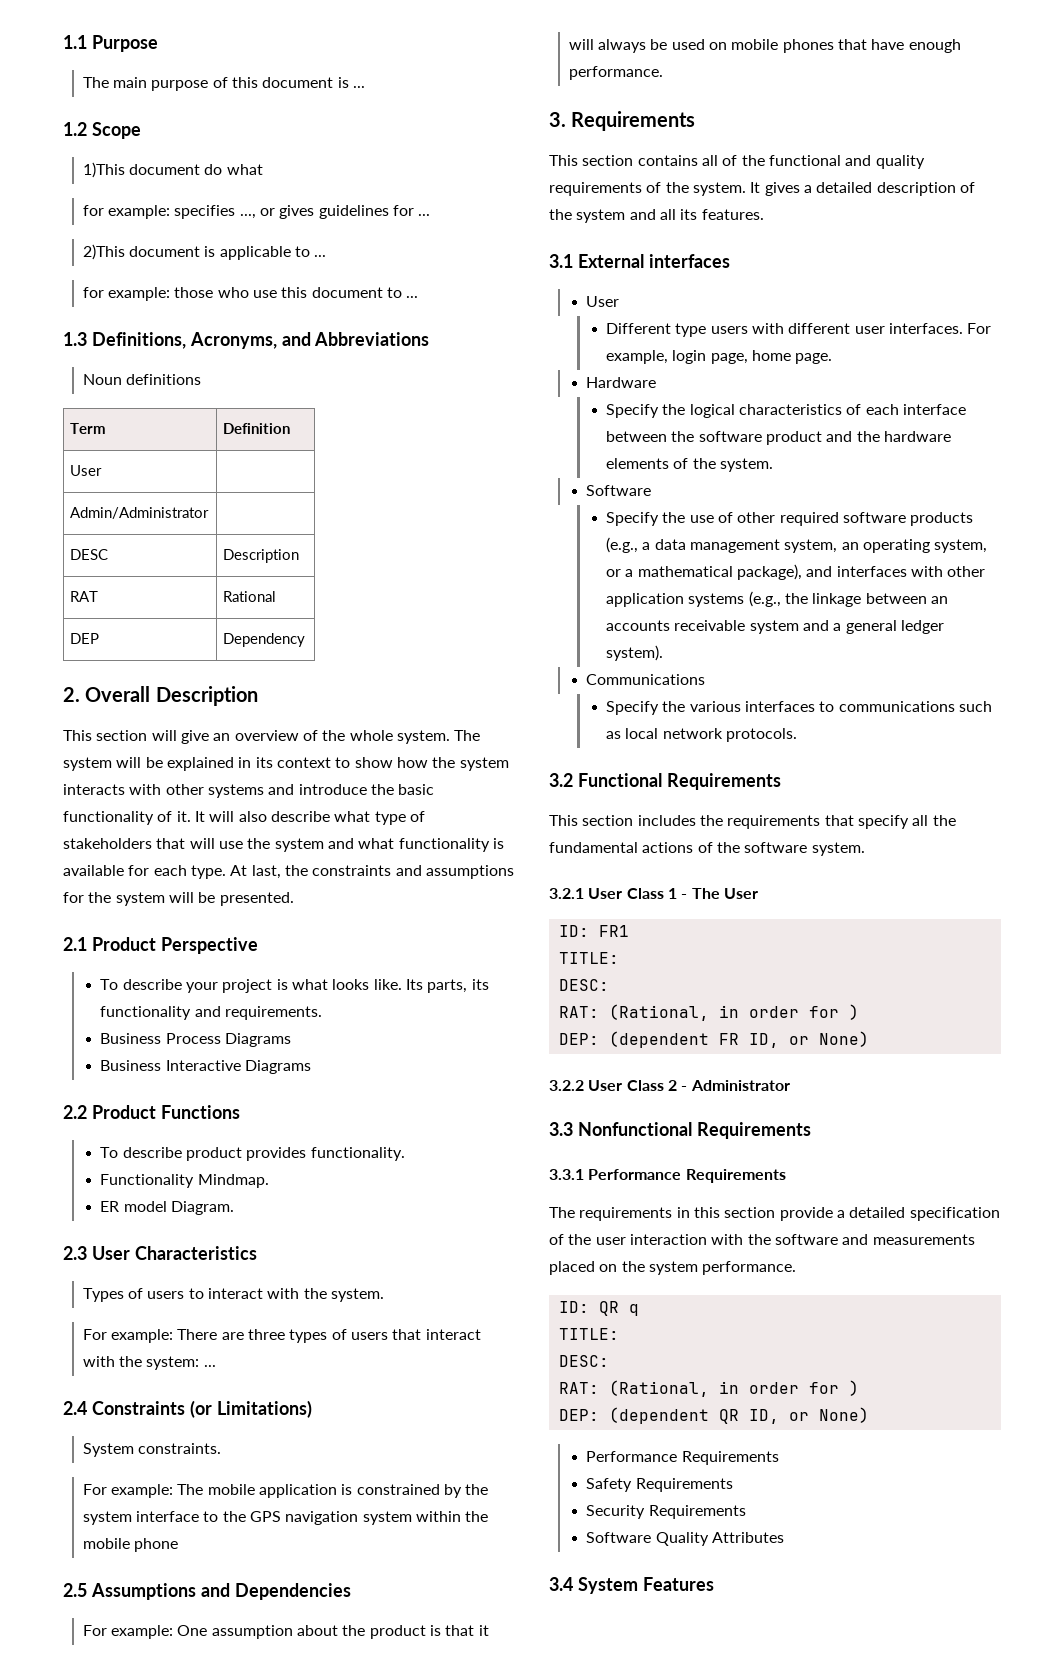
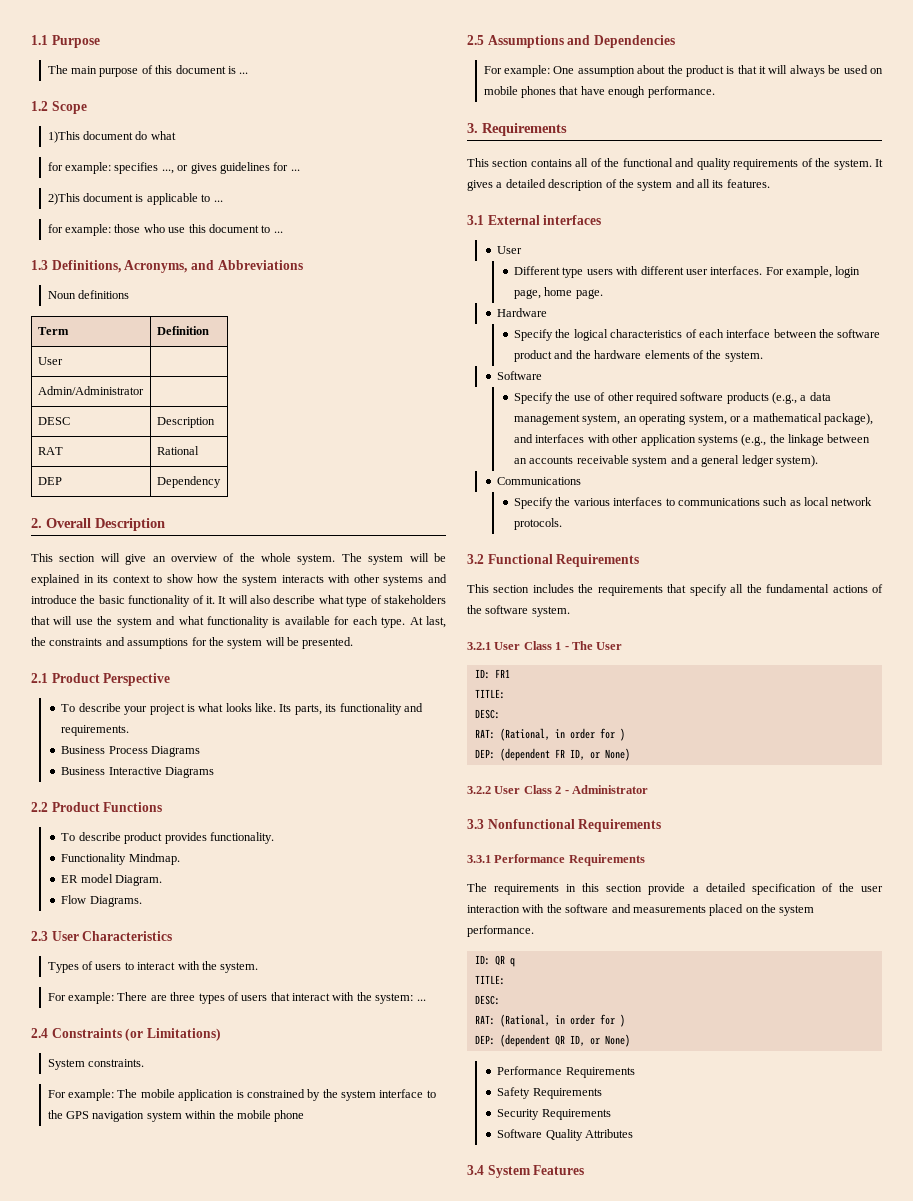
(234, 1208) none -> [61,895,142,907] // Flow Diagrams.

